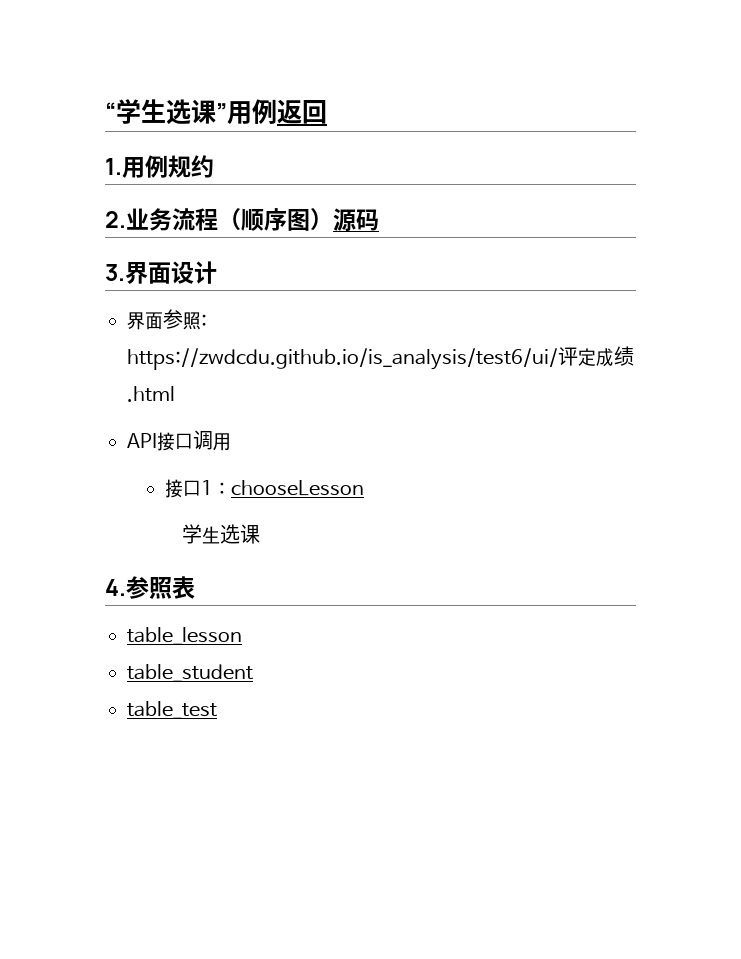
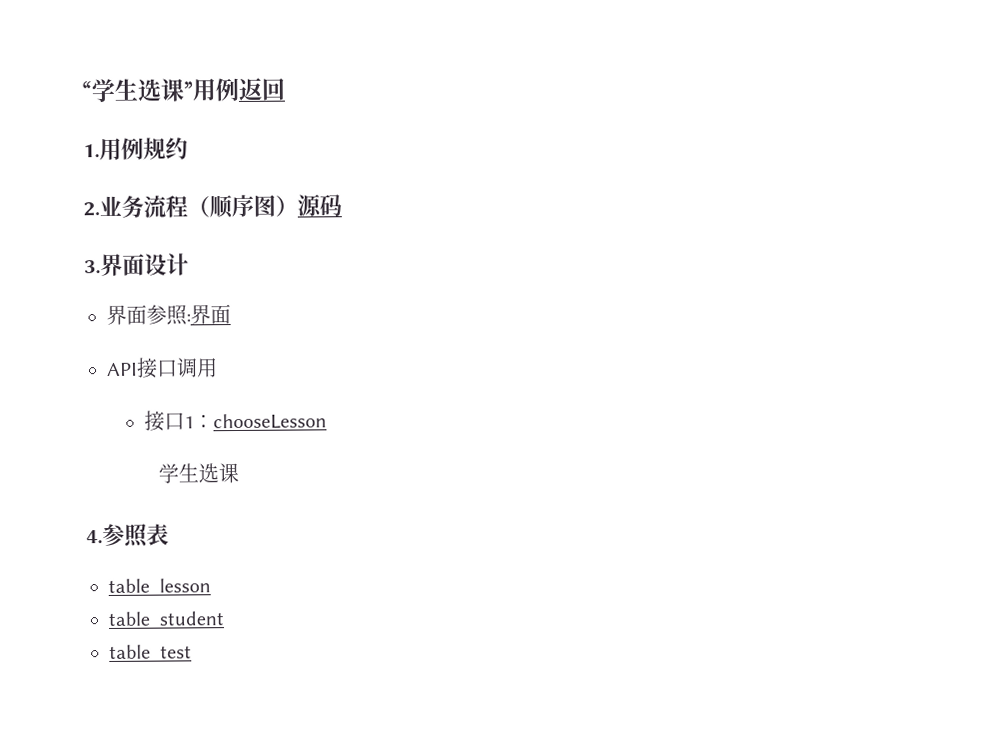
[127,346,634,370] [127,386,175,402] https://zwdcdu.github.io/is_analysis/test6/ui/评定成绩.html -> [190,304,231,325] 界面

